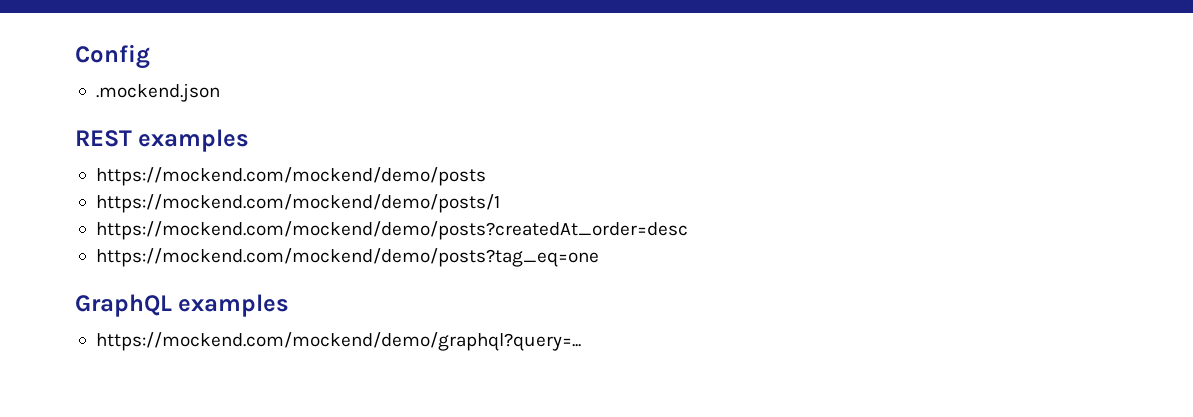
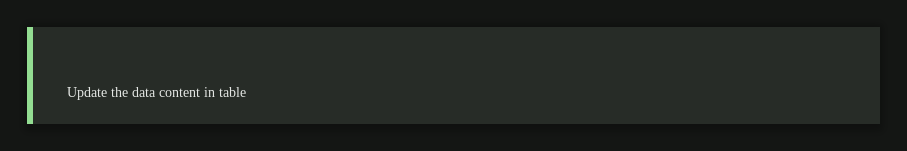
[75,44,150,69] [95,83,220,102] [75,129,250,152] [95,167,486,186] [95,194,500,213] [95,221,688,240] [95,248,599,267] [75,294,290,317] [95,332,581,351] Config // .mockend.json // REST examples // https://mockend.com/mockend/demo/posts // https://mockend.com/mockend/demo/posts/1 // https://mockend.com/mockend/demo/posts?createdAt_order=desc // https://mockend.com/mockend/demo/posts?tag_eq=one // GraphQL examples // https://mockend.com/mockend/demo/graphql?query=... -> [67,87,246,100] Update the data content in table

